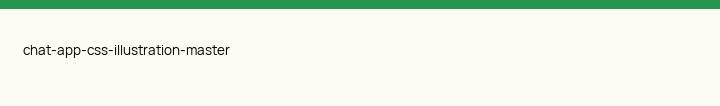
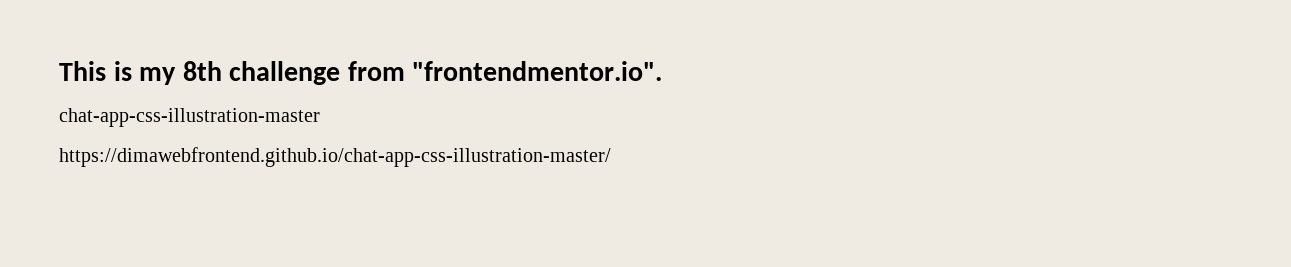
(23, 51) none -> [59,61,663,85] This is my 8th challenge from "frontendmentor.io". //
(230, 51) none -> [59,147,611,167] // https://dimawebfrontend.github.io/chat-app-css-illustration-master/

